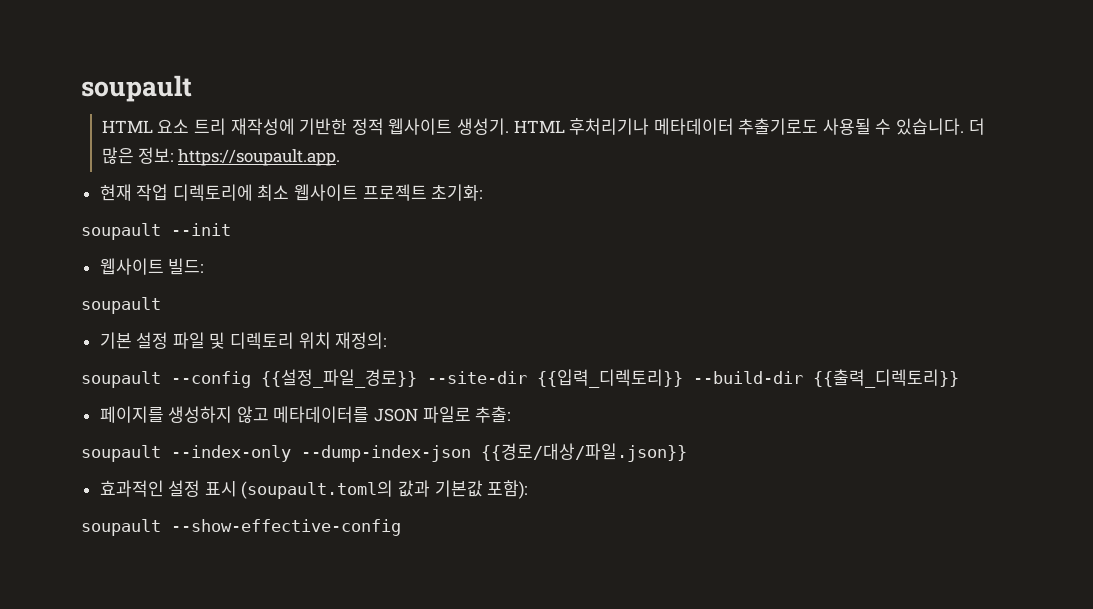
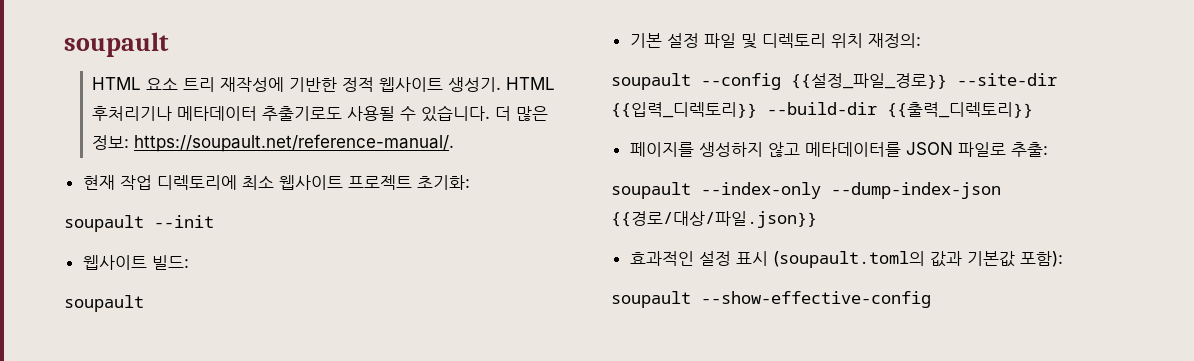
[177,149,340,166] https://soupault.app. -> [134,134,455,152] https://soupault.net/reference-manual/.

